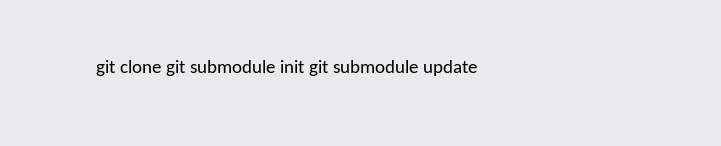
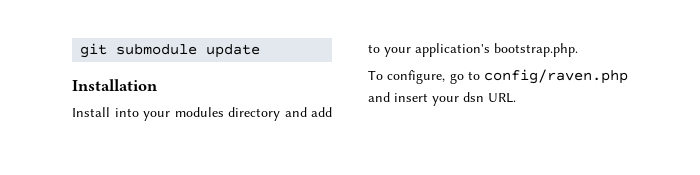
[96,60,477,76] git clone git submodule init git submodule update -> [80,43,261,58] [72,79,158,91] [72,107,332,121] [368,43,578,57] [368,69,628,84] [368,92,516,106] git submodule update // Installation // Install into your modules directory and add to your application's bootstrap.php. // To configure, go to config/raven.php and insert your dsn URL.

